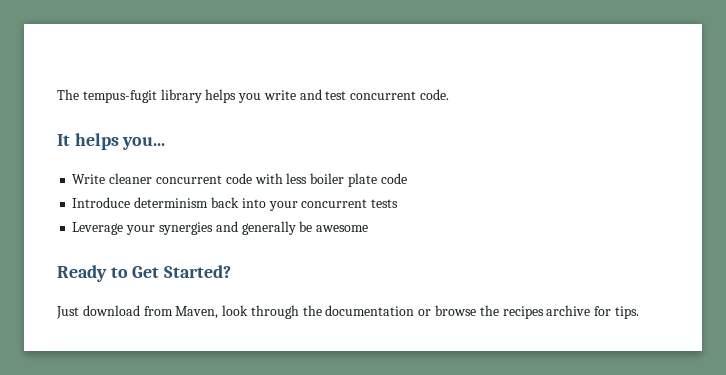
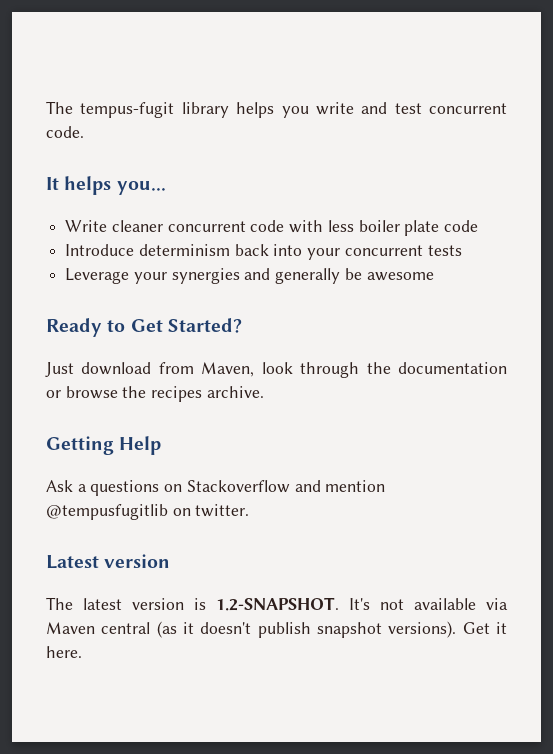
[546,305,639,319] archive for tips. -> [206,386,264,398] [46,436,162,455] [46,480,386,496] [46,504,250,520] [46,554,171,569] [46,597,508,611] [46,621,507,638] [46,646,82,658] archive. // Getting Help // Ask a questions on Stackoverflow and mention @tempusfugitlib on twitter. // Latest version // The latest version is 1.2-SNAPSHOT. It's not available via Maven central (as it doesn't publish snapshot versions). Get it here.

